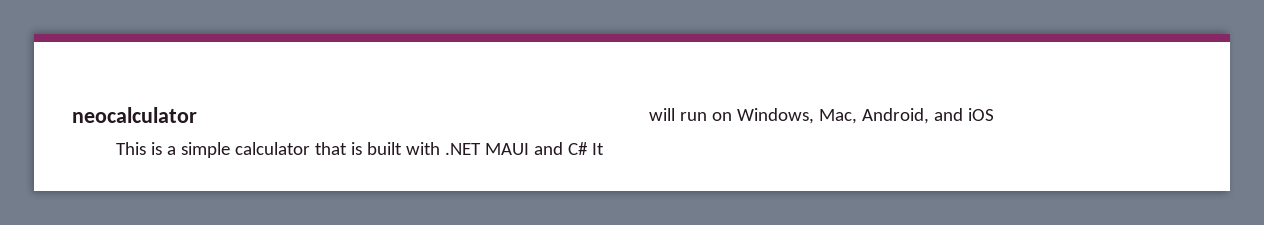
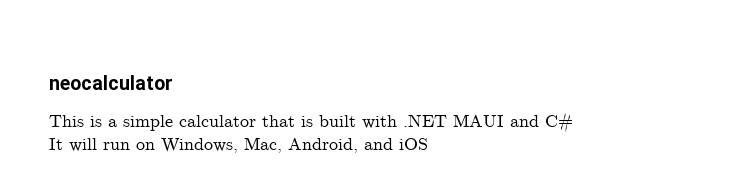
(588, 148) none -> (573, 122) //

